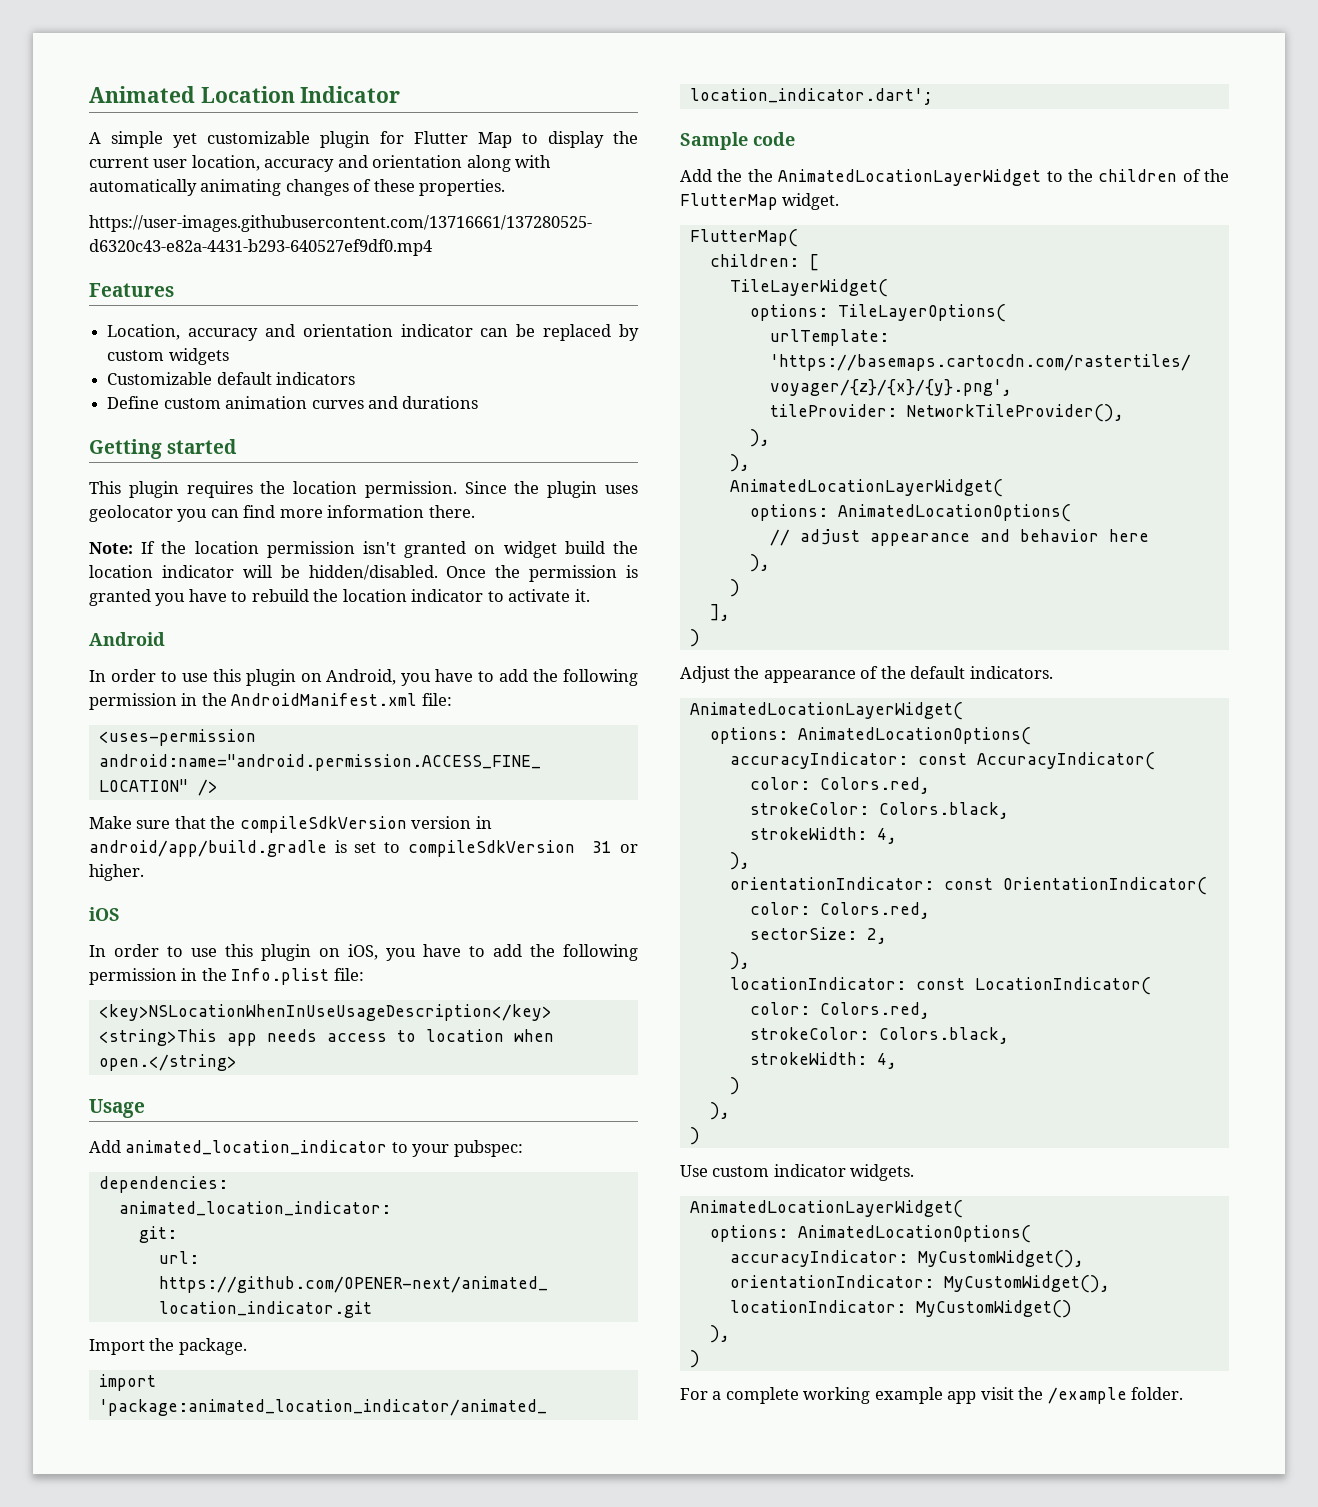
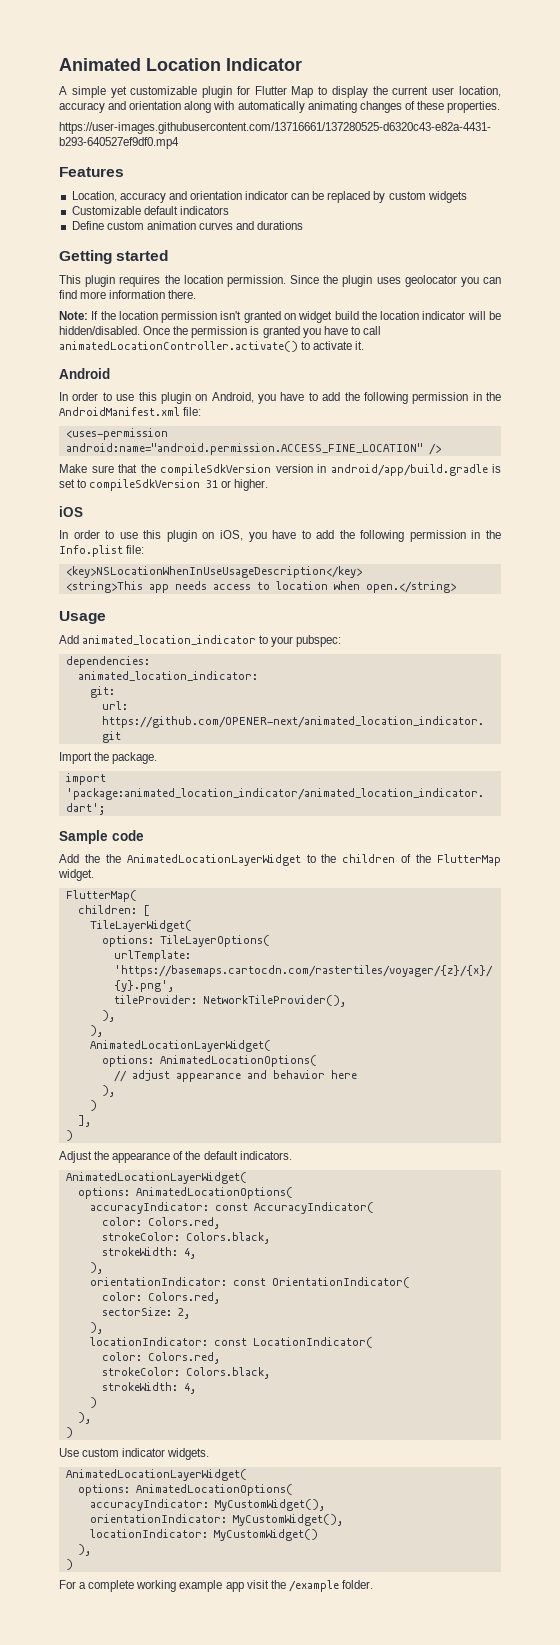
[251,589,484,602] rebuild the location indicator -> [362,326,381,335] [59,341,298,352] call animatedLocationController.activate()

